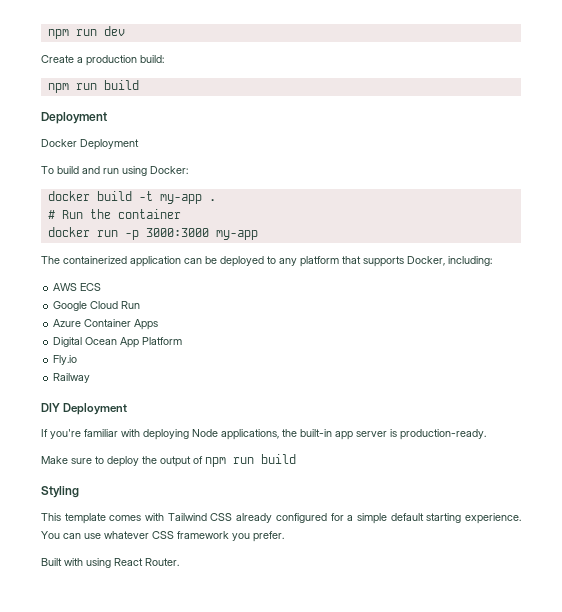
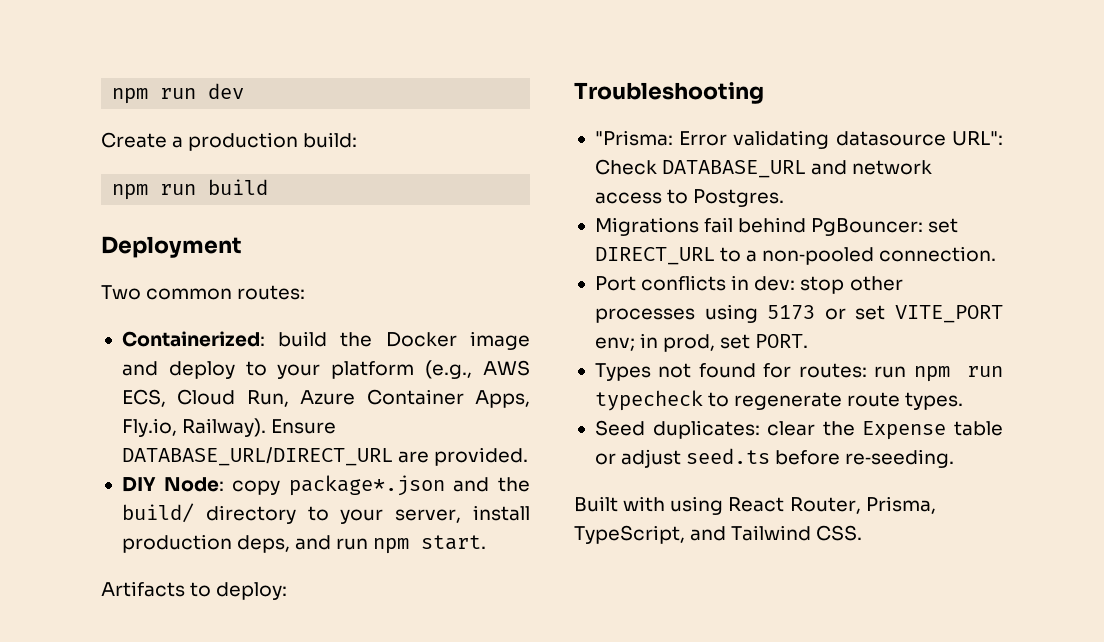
[41,139,139,150] [41,166,188,176] [47,191,216,204] [47,209,181,219] [47,227,258,240] [41,256,492,267] [53,283,102,291] [53,301,141,311] [53,319,159,330] [53,337,183,348] [53,355,78,365] [53,373,91,383] [41,403,128,415] [41,429,486,440] [41,454,296,467] [41,486,79,498] [41,513,521,524] [41,531,284,542] [41,558,179,568] Docker Deployment // To build and run using Docker: // docker build -t my-app . // # Run the container // docker run -p 3000:3000 my-app // The containerized application can be deployed to any platform that supports Docker, including: // AWS ECS // Google Cloud Run // Azure Container Apps // Digital Ocean App Platform // Fly.io // Railway // DIY Deployment // If you're familiar with deploying Node applications, the built-in app server is production-ready. // Make sure to deploy the output of npm run build // Styling // This template comes with Tailwind CSS already configured for a simple default starting experience. You can use whatever CSS framework you prefer. // Built with using React Router. -> [101,285,306,300] [121,331,531,350] [121,360,531,379] [121,389,530,408] [121,418,337,437] [121,447,529,466] [121,475,530,496] [121,503,530,524] [121,534,487,554] [101,581,288,600] [574,82,764,104] [594,130,1003,149] [594,159,933,178] [594,189,785,207] [594,217,959,236] [594,246,997,265] [594,275,903,294] [594,304,1003,323] [594,333,809,352] [594,363,1003,382] [594,390,964,411] [594,420,1003,440] [594,448,955,468] [574,496,936,515] [574,525,863,544] Two common routes: // Containerized: build the Docker image and deploy to your platform (e.g., AWS ECS, Cloud Run, Azure Container Apps, Fly.io, Railway). Ensure DATABASE_URL/DIRECT_URL are provided. // DIY Node: copy package*.json and the build/ directory to your server, install production deps, and run npm start. // Artifacts to deploy: // Troubleshooting // "Prisma: Error validating datasource URL": Check DATABASE_URL and network access to Postgres. // Migrations fail behind PgBouncer: set DIRECT_URL to a non‑pooled connection. // Port conflicts in dev: stop other processes using 5173 or set VITE_PORT env; in prod, set PORT. // Types not found for routes: run npm run typecheck to regenerate route types. // Seed duplicates: clear the Expense table or adjust seed.ts before re‑seeding. // Built with using React Router, Prisma, TypeScript, and Tailwind CSS.

